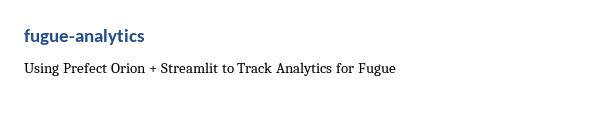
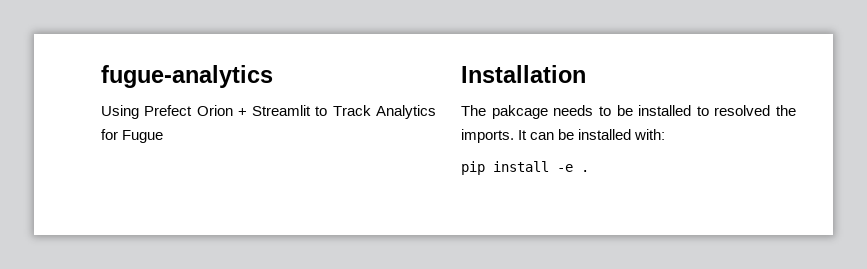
(397, 69) none -> [461,65,586,83] [461,105,796,119] [461,129,666,143] [461,161,589,175] // Installation // The pakcage needs to be installed to resolved the imports. It can be installed with: // pip install -e .

